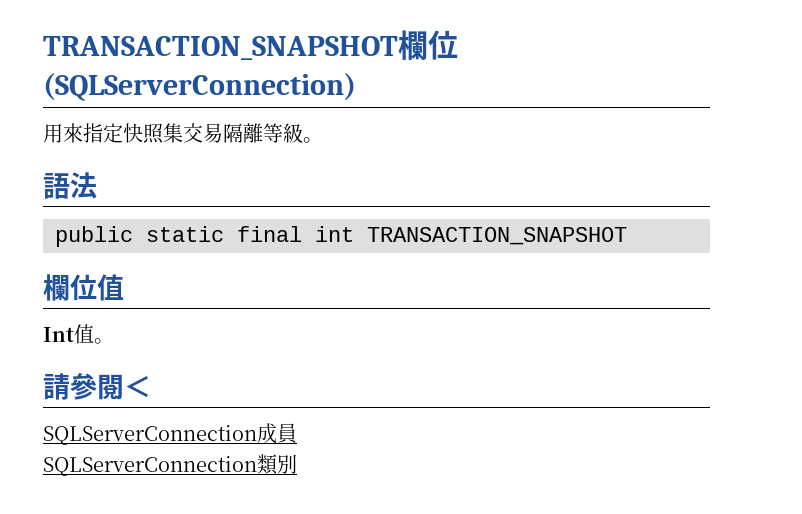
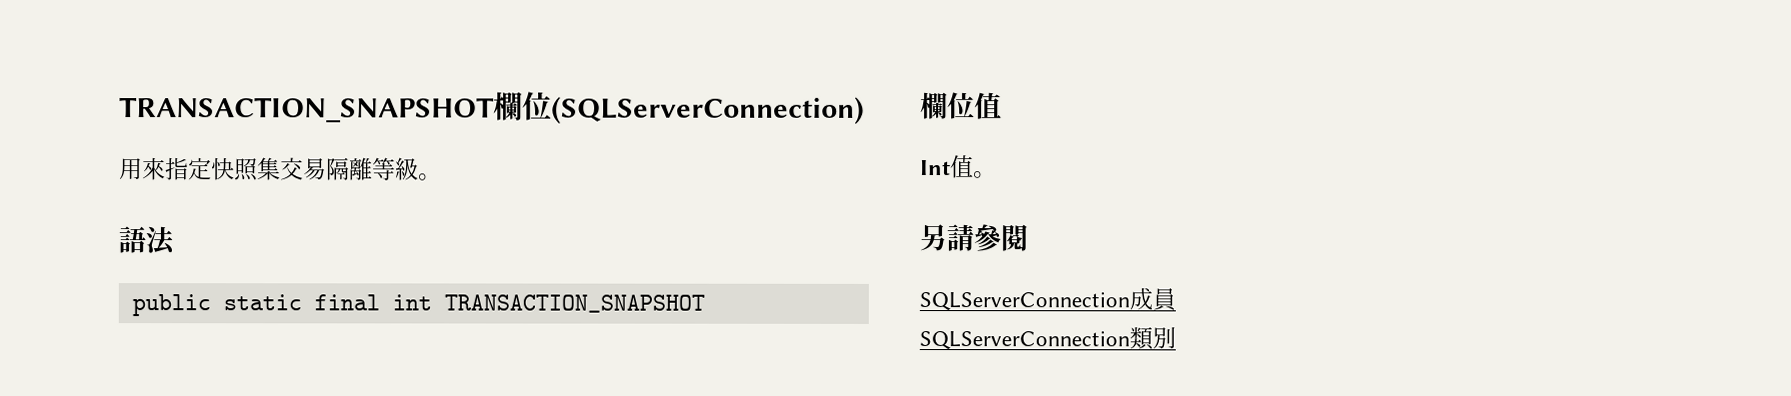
(114, 341) none -> [919,224,947,252] 另
[124,376,151,398] ＜ -> (1028, 238) none

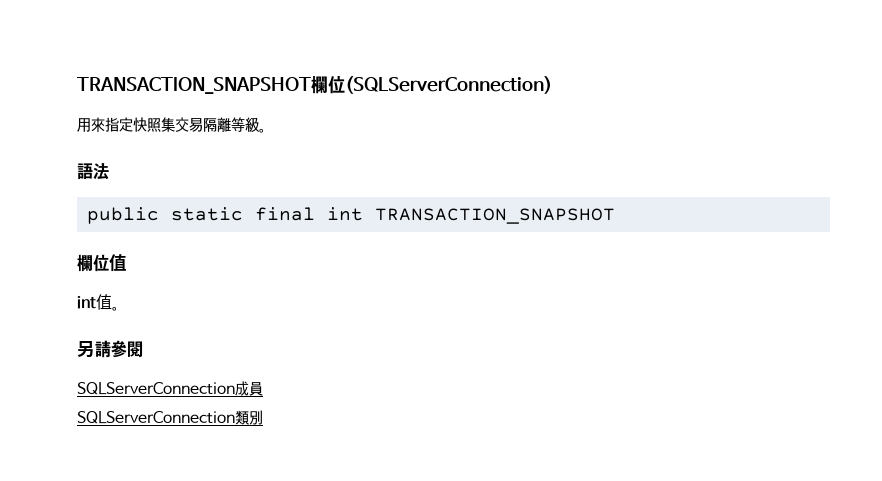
[920,160,951,176] Int -> [77,296,96,309] int

